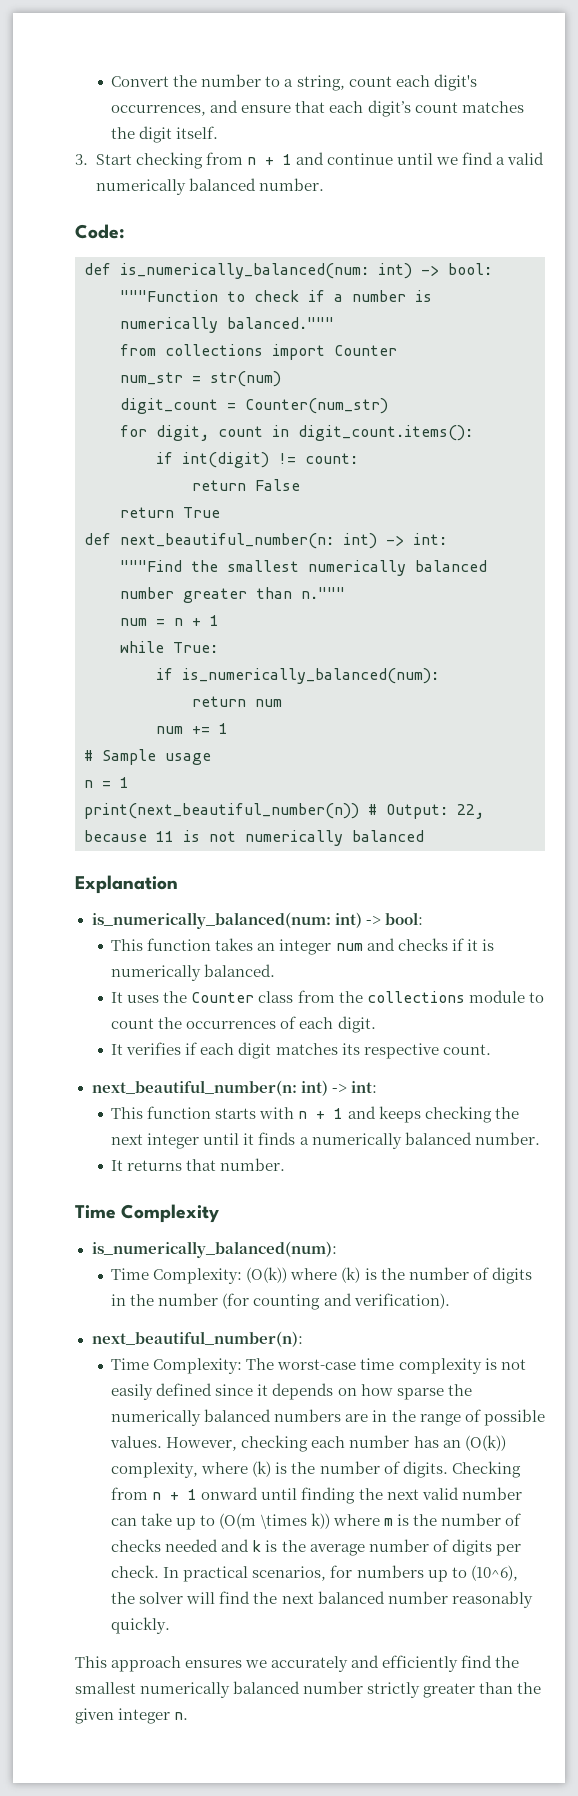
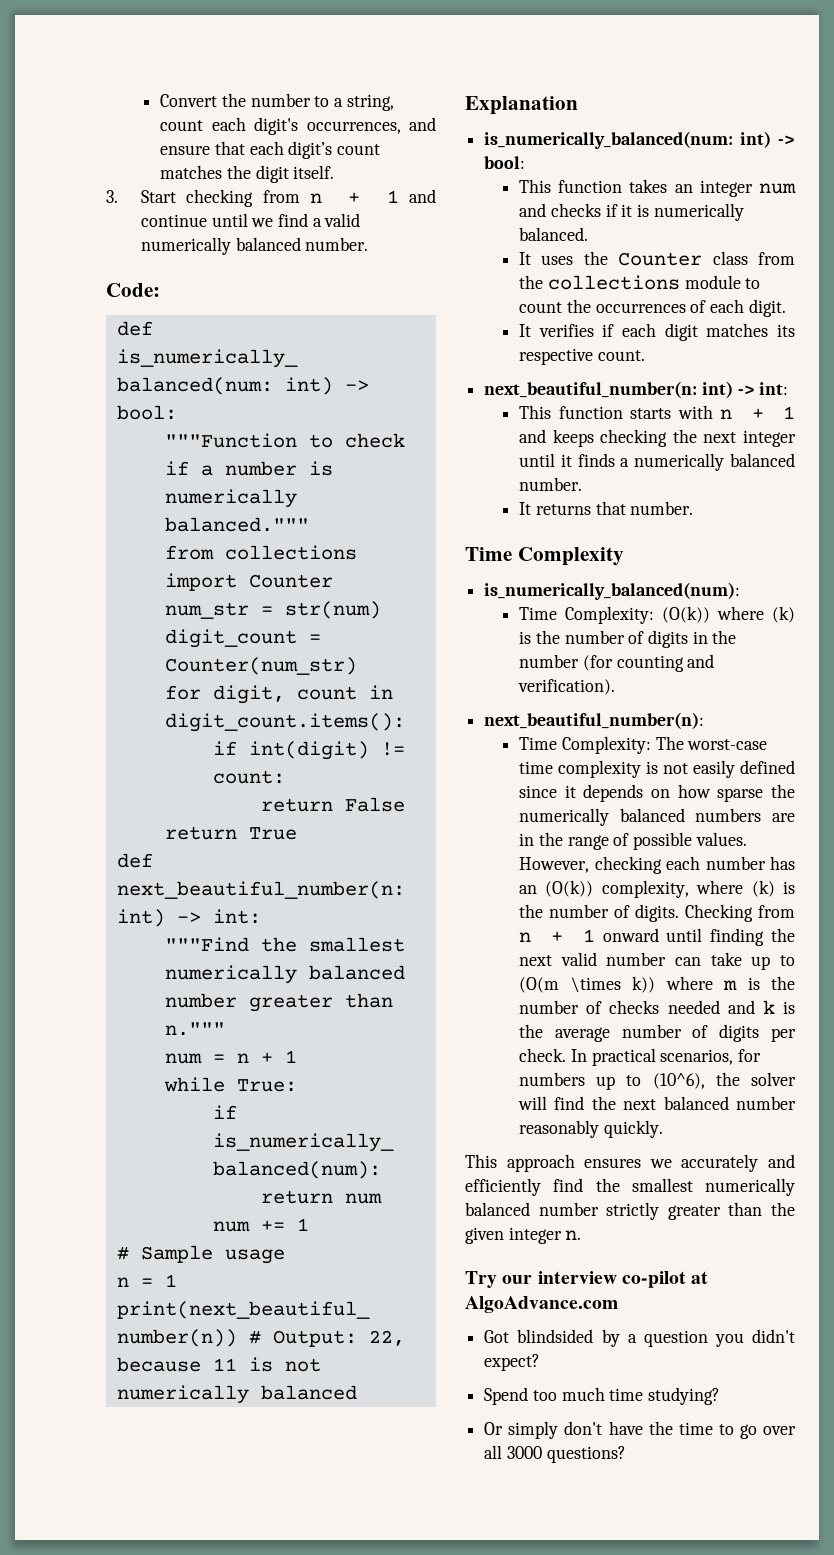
(189, 1716) none -> [465,1271,709,1288] [465,1296,618,1313] [484,1329,795,1347] [484,1354,541,1371] [484,1387,721,1405] [484,1421,796,1439] [484,1445,626,1463] // Try our interview co-pilot at AlgoAdvance.com // Got blindsided by a question you didn't expect? // Spend too much time studying? // Or simply don't have the time to go over all 3000 questions?

